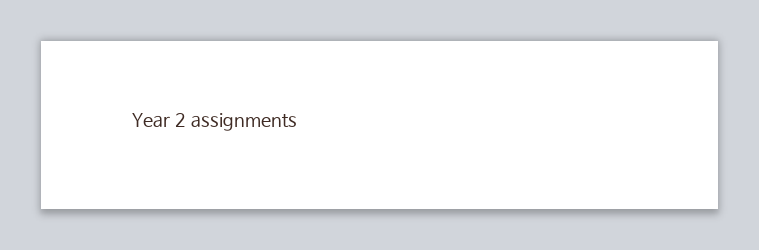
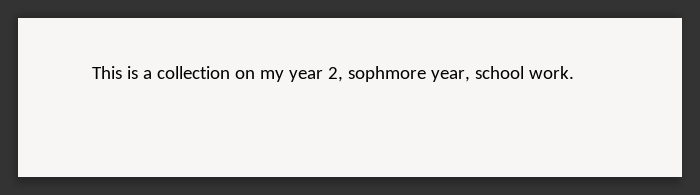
[132,113,297,131] Year 2 assignments -> [92,66,574,82] This is a collection on my year 2, sophmore year, school work.

